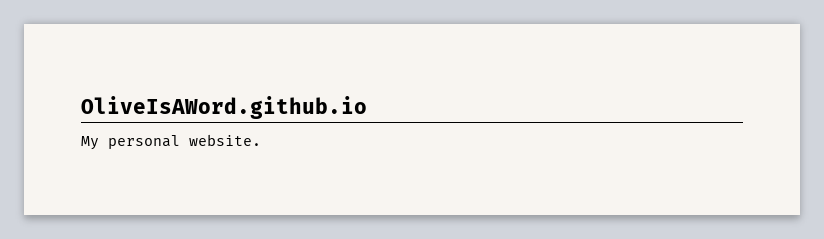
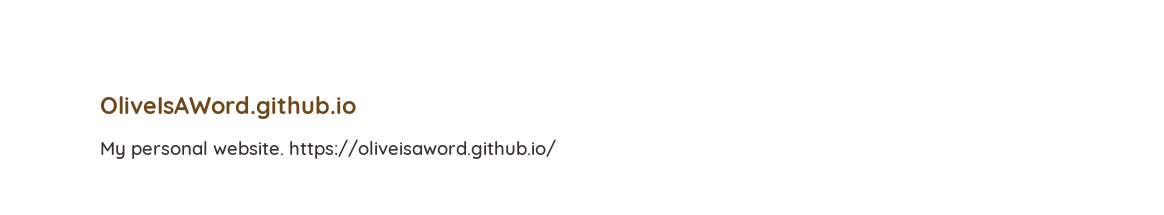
(261, 140) none -> [289,139,556,159] https://oliveisaword.github.io/

